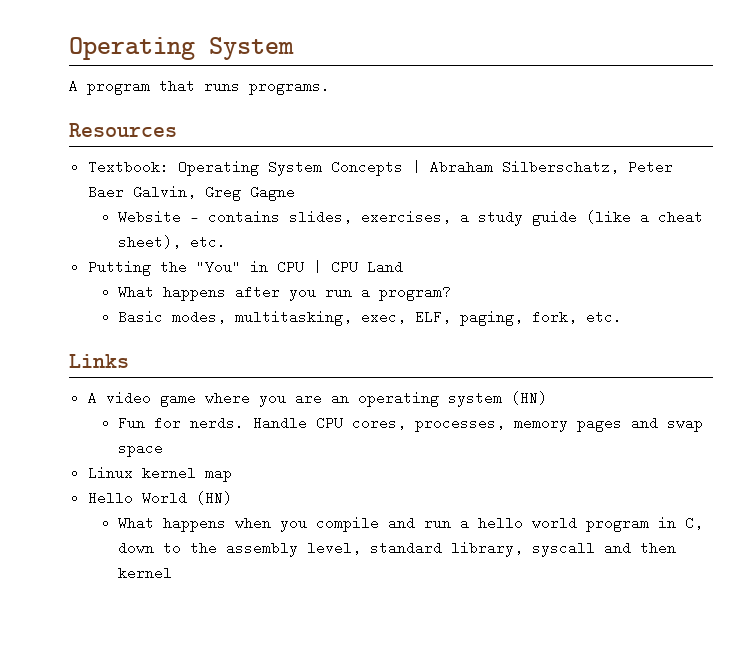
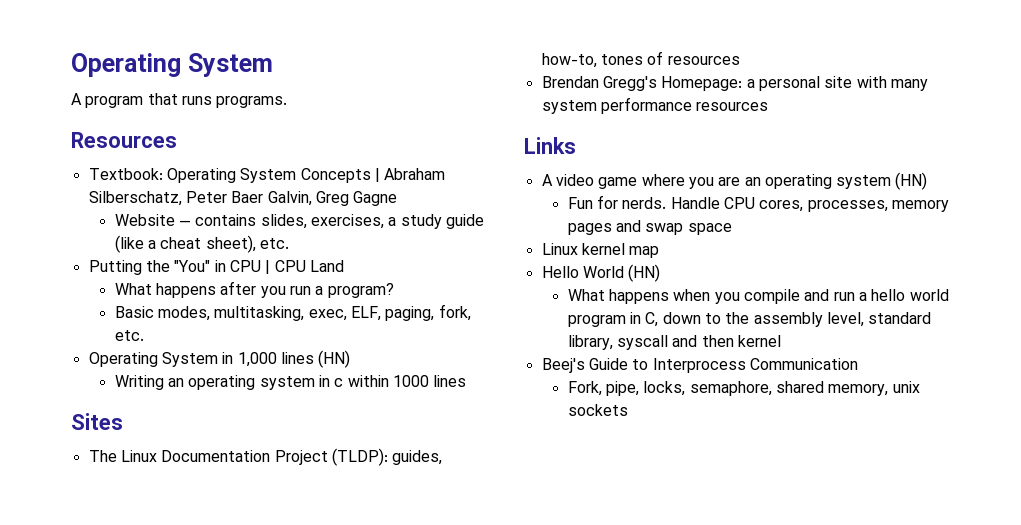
(623, 317) none -> [88,350,351,368] [114,375,467,390] [71,413,123,430] [88,448,443,466] [541,51,740,68] [541,76,928,91] [541,97,769,114] // Operating System in 1,000 lines (HN) // Writing an operating system in c within 1000 lines // Sites // The Linux Documentation Project (TLDP): guides, how-to, tones of resources // Brendan Gregg's Homepage: a personal site with many system performance resources
(173, 573) none -> [541,358,858,373] [567,381,920,396] [567,404,628,416] // Beej's Guide to Interprocess Communication // Fork, pipe, locks, semaphore, shared memory, unix sockets

